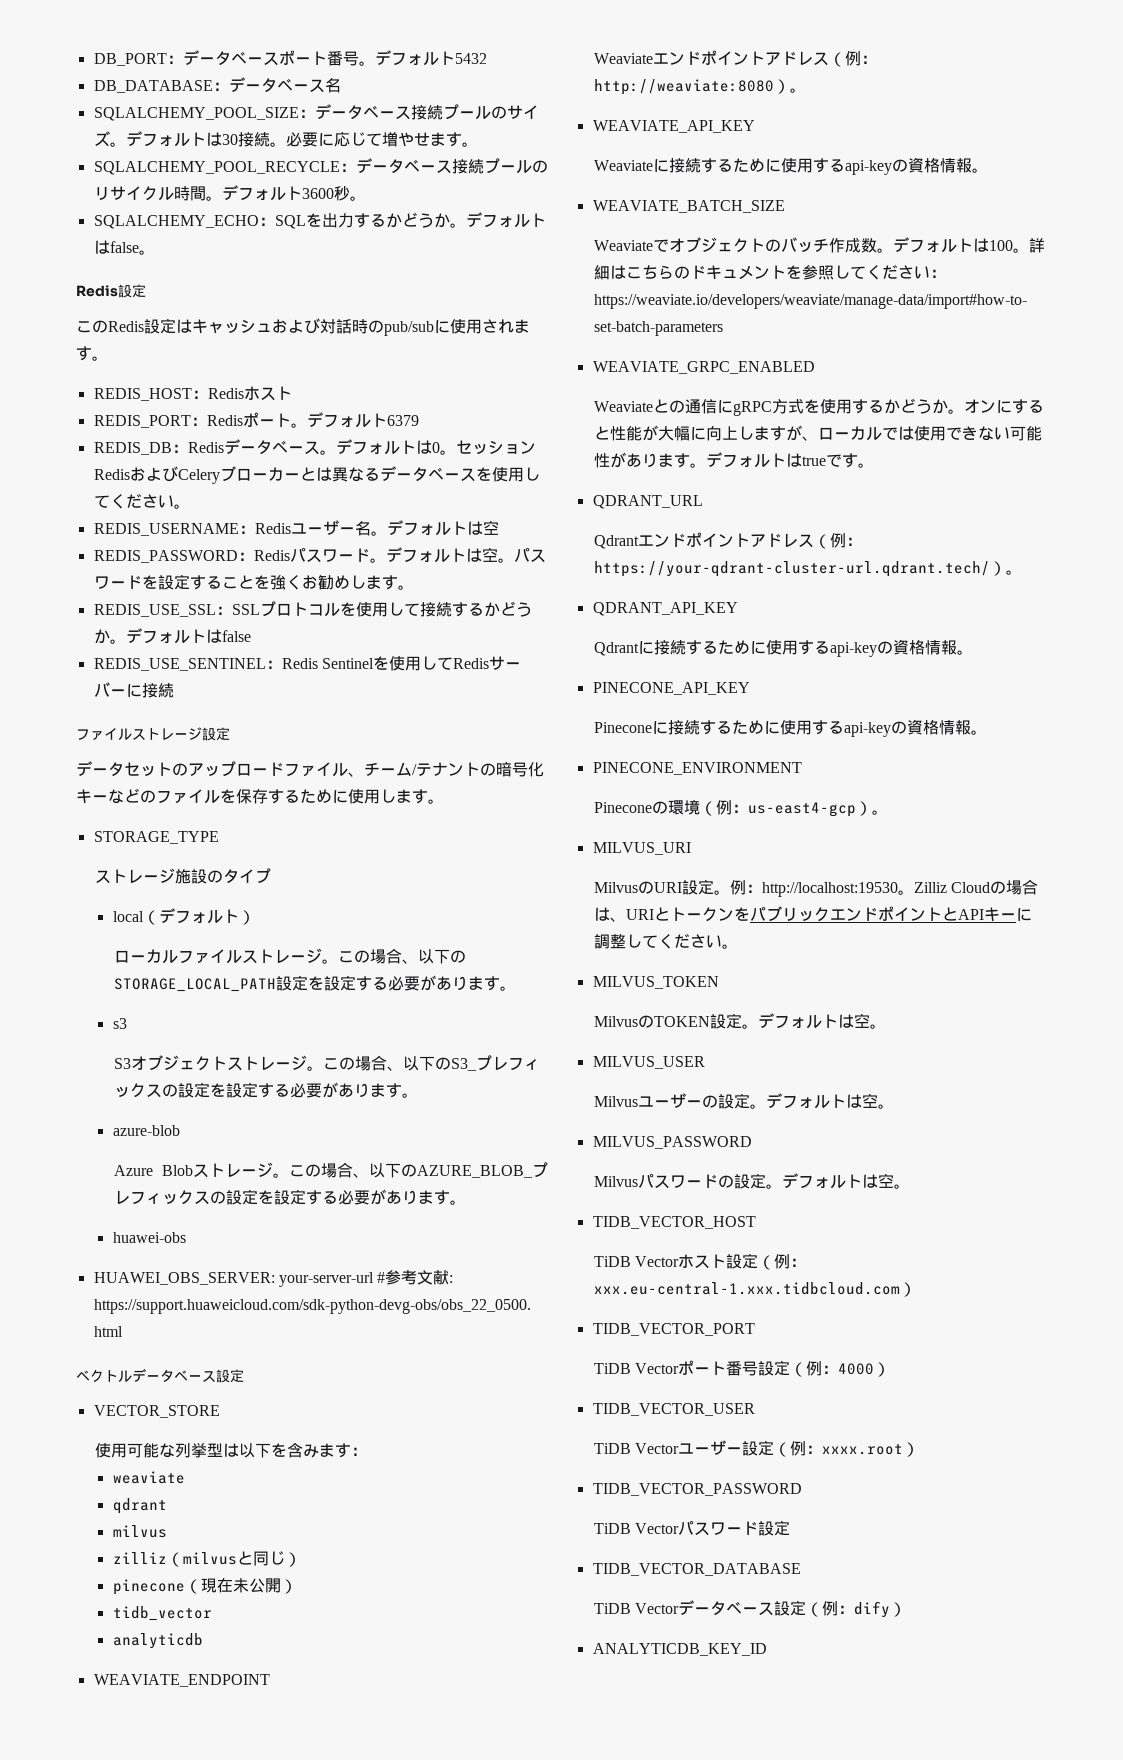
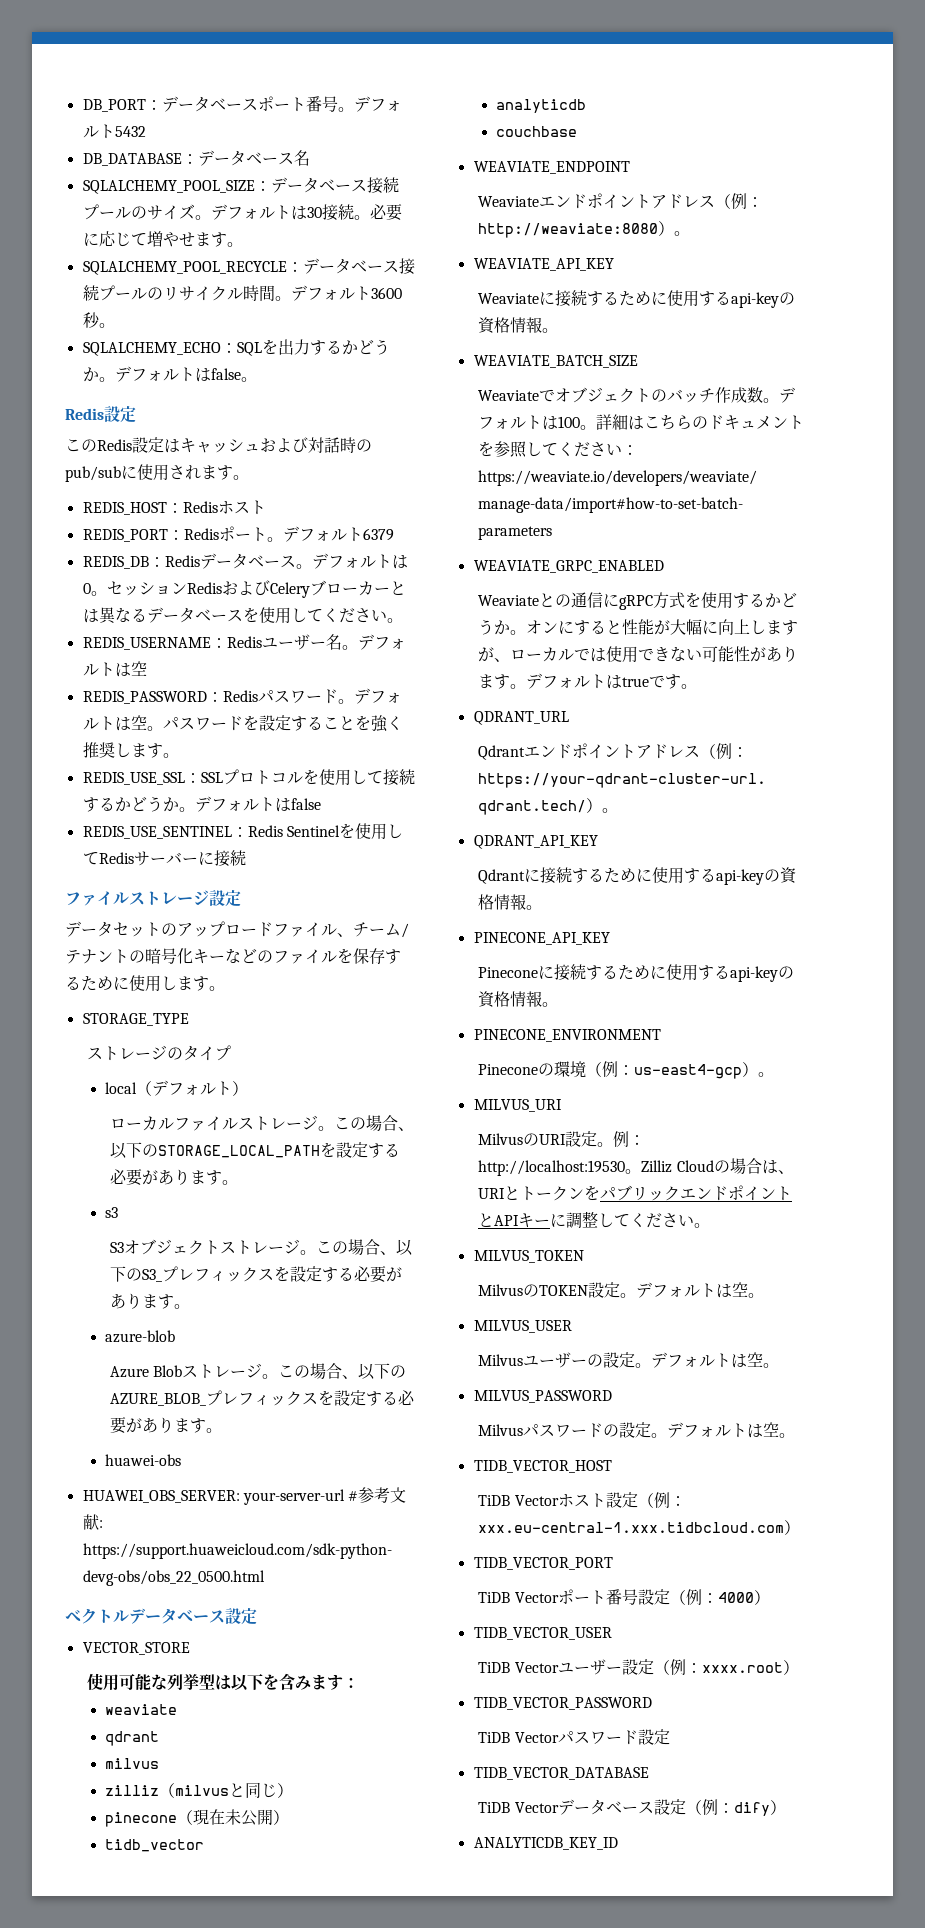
[301,575,350,590] お勧め -> [82,742,115,758] 推奨
[174,869,207,884] 施設 -> (168, 1052) none
[275,975,308,991] 設定 -> (320, 1151) none
[161,1082,210,1098] の設定 -> (274, 1274) none
[209,1189,258,1205] の設定 -> (318, 1398) none
(203, 1641) none -> [495,126,577,137] // couchbase

